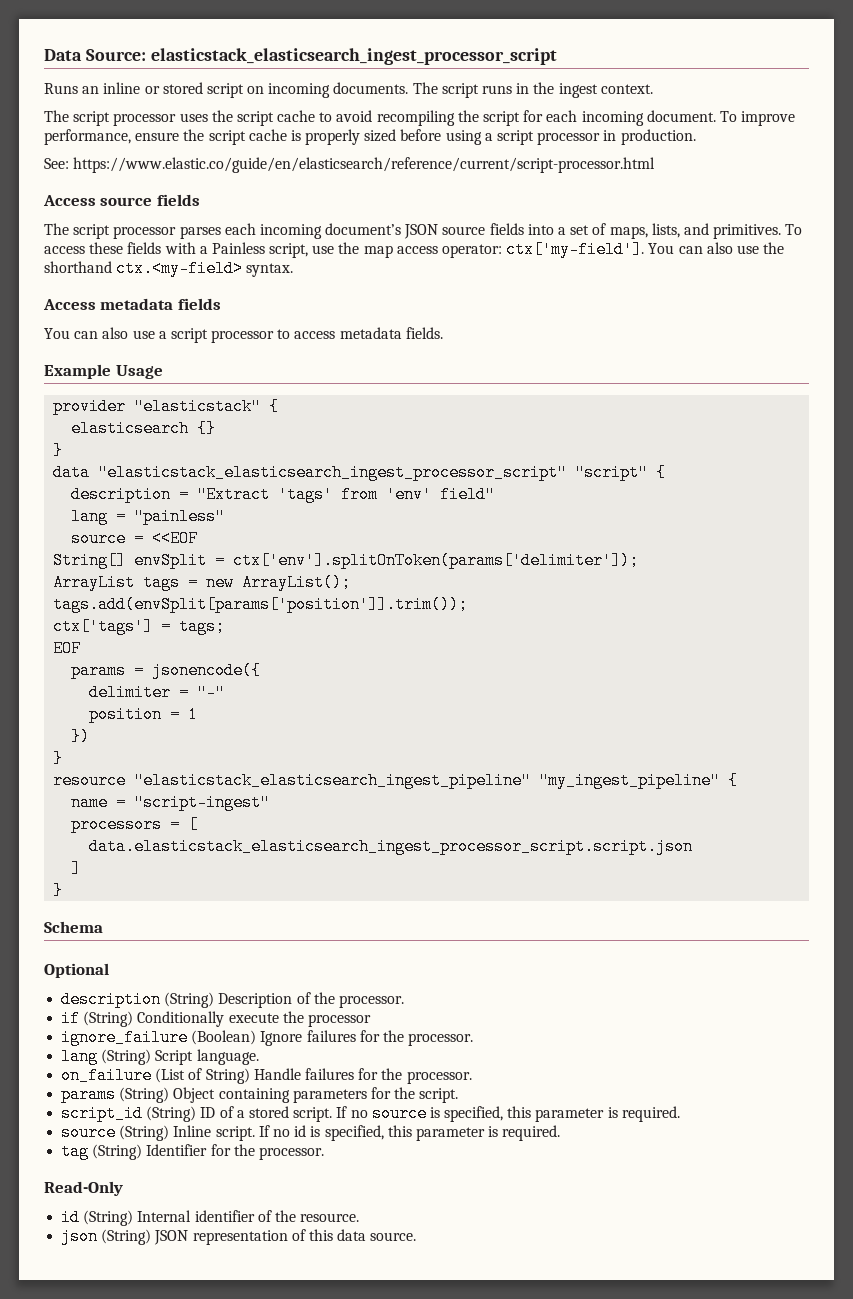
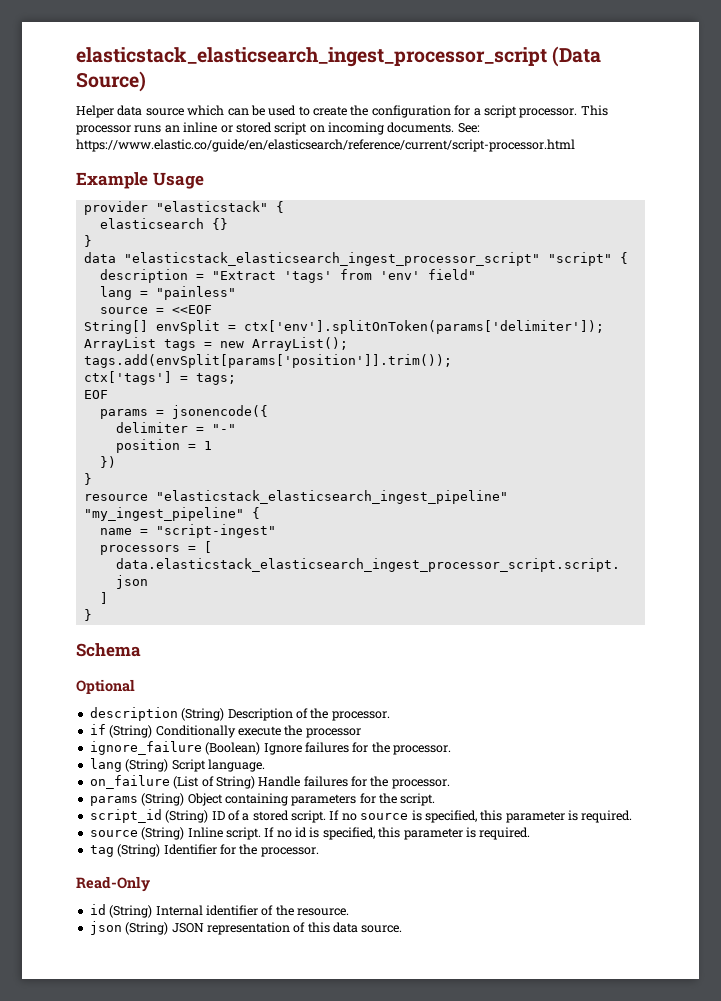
[44,49,146,61] Data Source: -> (76, 57) none
[44,83,78,94] // Runs -> [552,46,602,67] [76,71,146,92] [76,105,608,118] [76,125,162,135] (Data Source) // Helper data source which can be used to create the configuration for a script processor. This processor runs
[412,82,653,98] [44,110,796,126] [44,129,696,145] [44,157,656,173] [43,194,200,206] [44,223,803,239] [44,241,785,258] [44,260,294,277] [43,298,221,310] [44,327,443,343] The script runs in the ingest context. // The script processor uses the script cache to avoid recompiling the script for each incoming document. To improve performance, ensure the script cache is properly sized before using a script processor in production. // See: https://www.elastic.co/guide/en/elasticsearch/reference/current/script-processor.html // Access source fields // The script processor parses each incoming document’s JSON source fields into a set of maps, lists, and primitives. To access these fields with a Painless script, use the map access operator: ctx['my-field']. You can also use the shorthand ctx.<my-field> syntax. // Access metadata fields // You can also use a script processor to access metadata fields. -> [457,123,480,133] [76,139,575,152] See: https://www.elastic.co/guide/en/elasticsearch/reference/current/script-processor.html

